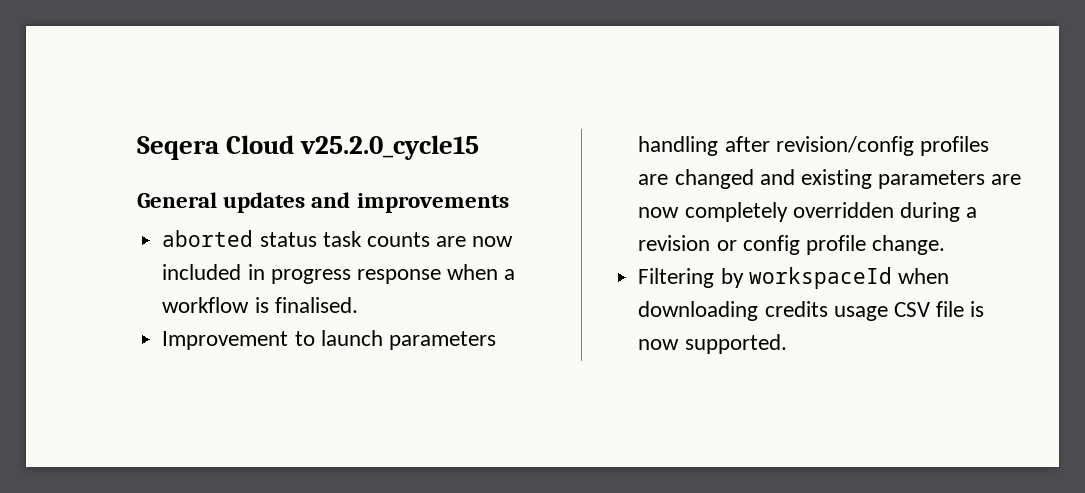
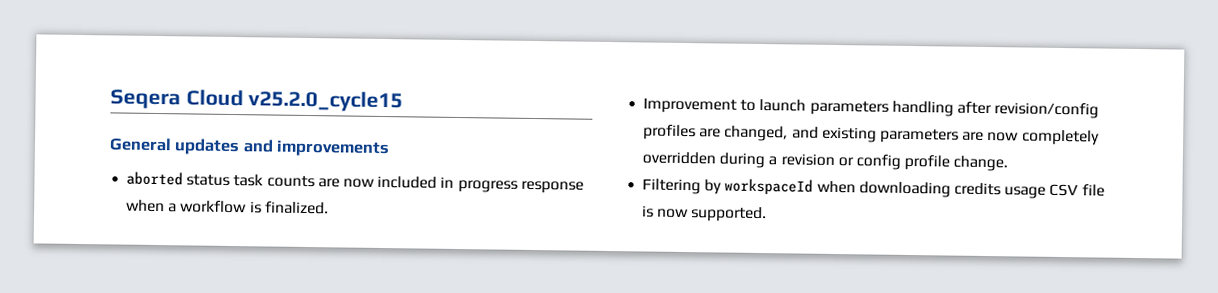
[274,297,358,313] finalised. -> [264,201,329,215] finalized.
[674,169,754,189] changed -> [724,125,789,142] changed,

